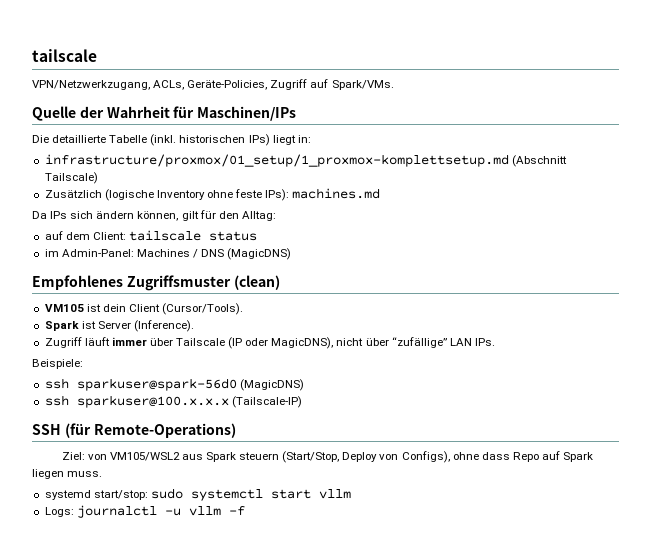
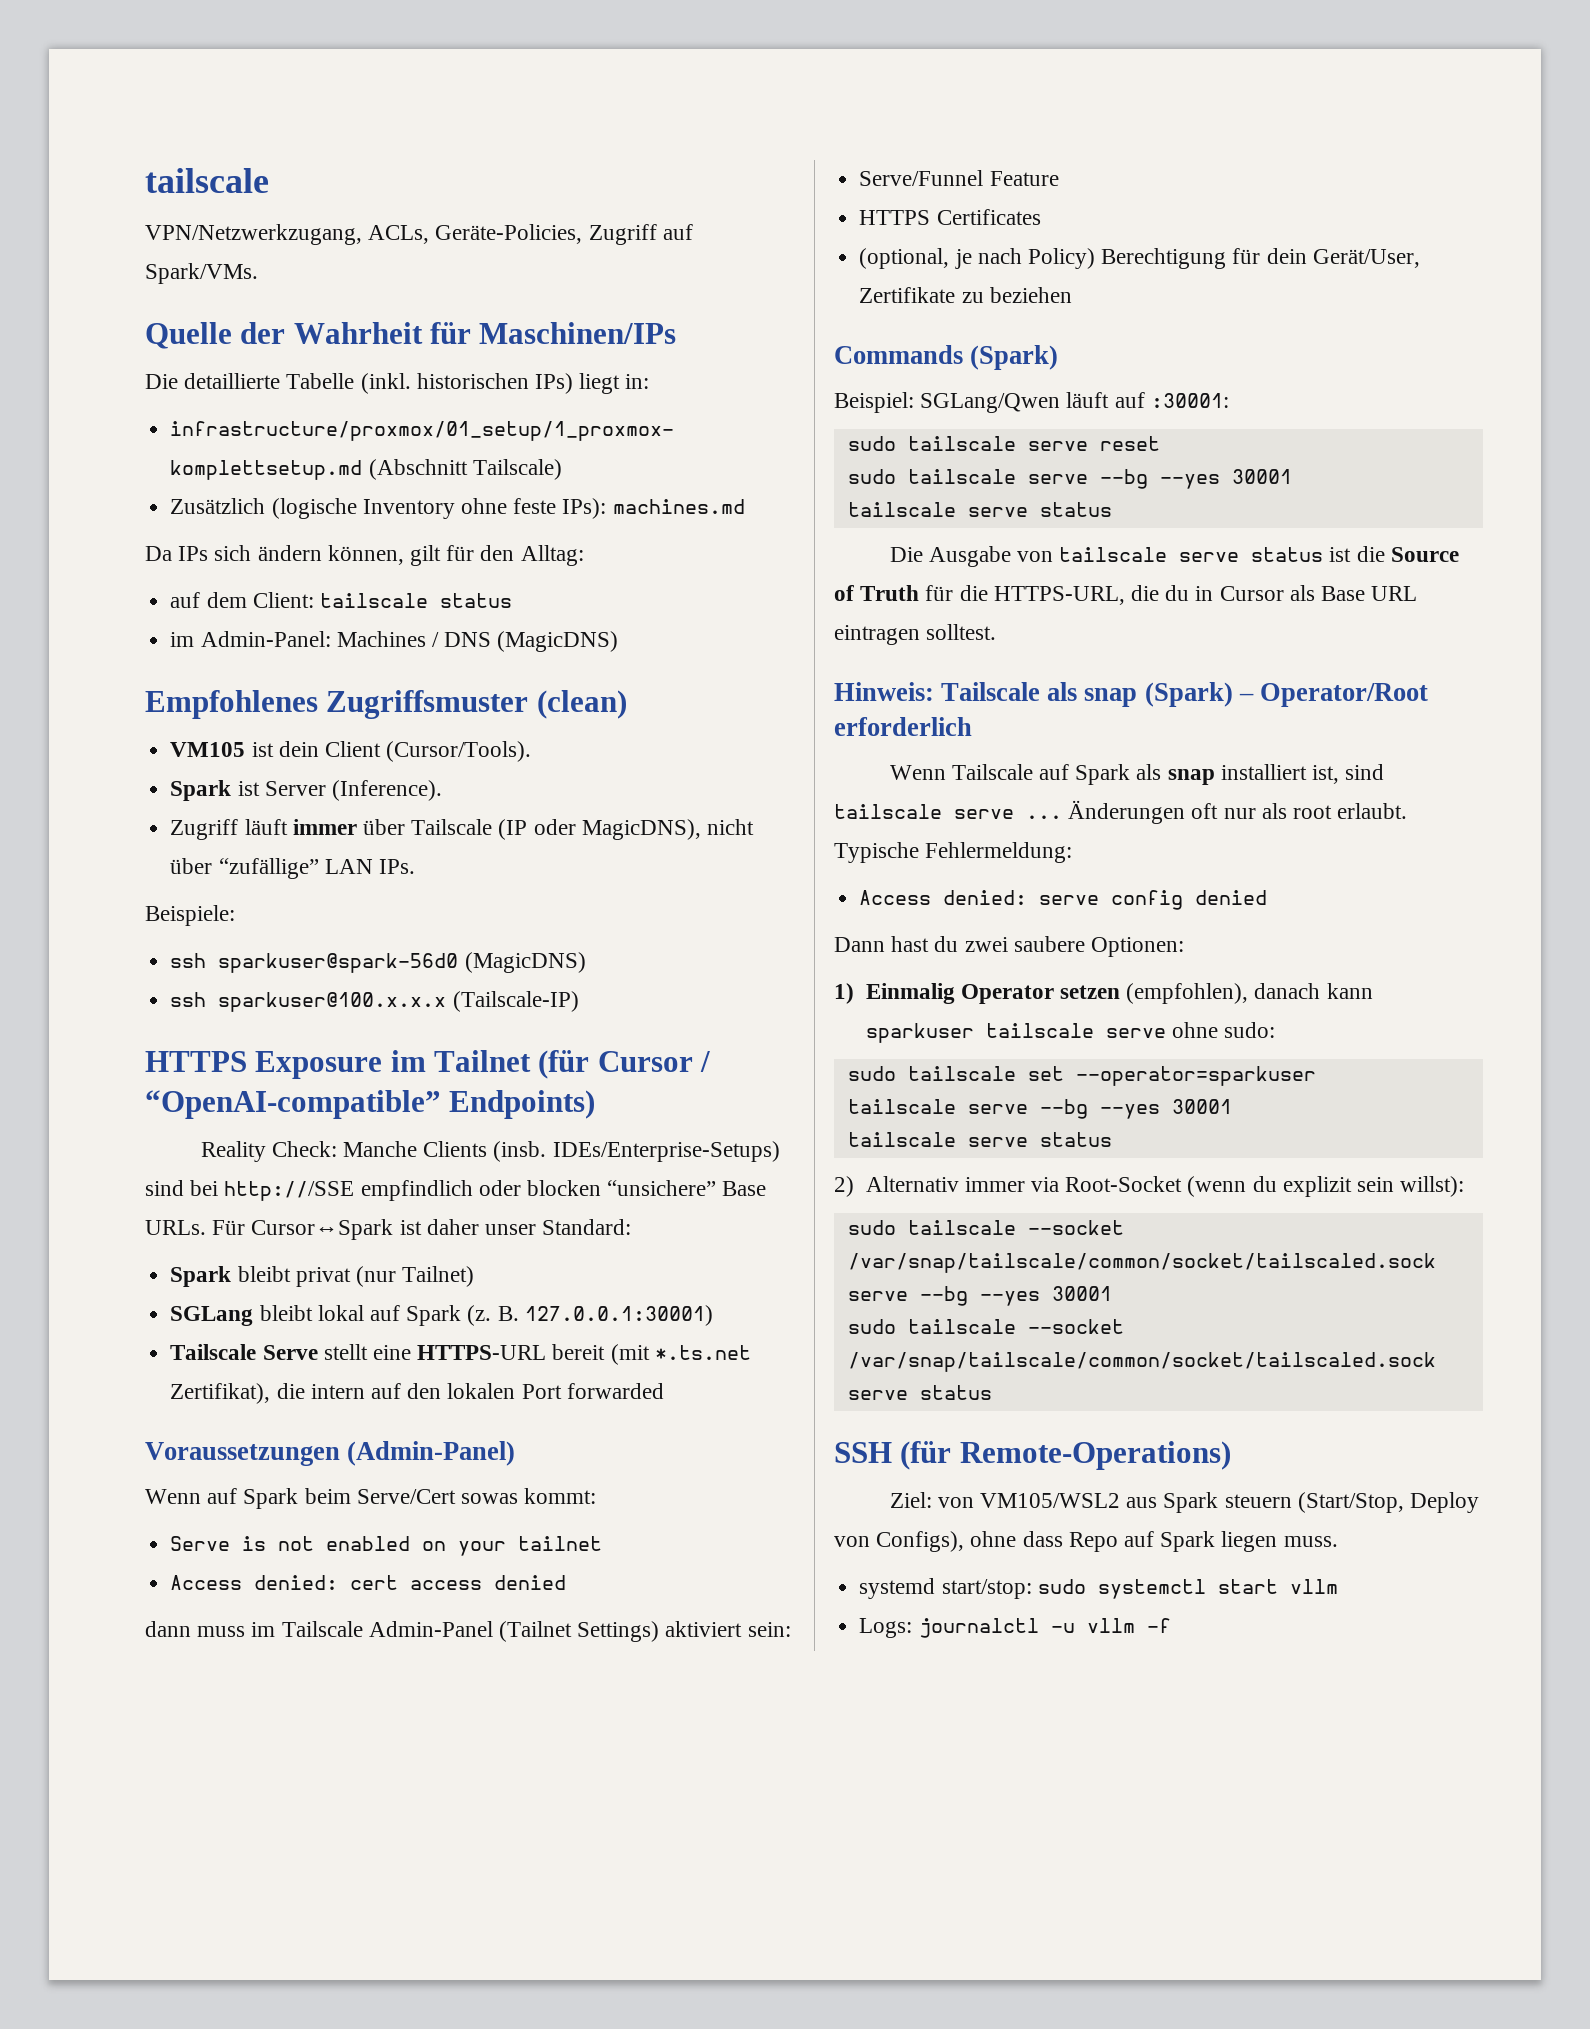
(302, 402) none -> [145,1050,711,1079] [145,1090,596,1119] [200,1141,780,1162] [145,1180,767,1201] [145,1219,632,1240] [170,1266,475,1287] [170,1305,713,1326] [170,1344,751,1365] [170,1383,664,1404] [145,1441,516,1466] [145,1488,597,1509] [170,1536,603,1556] [170,1575,567,1590] [145,1621,791,1642] [859,170,1059,186] [859,209,1041,225] [859,248,1420,269] [859,287,1072,303] [834,345,1059,370] [834,392,1229,413] [847,436,1160,451] [847,469,1292,489] [847,502,1112,517] [889,546,1459,567] [834,585,1418,605] [834,624,997,645] [834,682,1428,707] [834,717,972,736] [889,764,1385,785] [834,800,1408,824] [834,842,1073,863] [859,890,1268,910] [834,936,1185,957] [834,983,1373,1004] [865,1022,1275,1043] [847,1066,1316,1086] [847,1099,1232,1119] [847,1132,1112,1147] [834,1176,1465,1197] [847,1220,1124,1235] [847,1253,1436,1273] [847,1286,1112,1306] [847,1319,1124,1334] [847,1352,1436,1372] [847,1385,992,1400] // HTTPS Exposure im Tailnet (für Cursor / “OpenAI-compatible” Endpoints) // Reality Check: Manche Clients (insb. IDEs/Enterprise-Setups) sind bei http:///SSE empfindlich oder blocken “unsichere” Base URLs. Für Cursor↔Spark ist daher unser Standard: // Spark bleibt privat (nur Tailnet) // SGLang bleibt lokal auf Spark (z. B. 127.0.0.1:30001) // Tailscale Serve stellt eine HTTPS‑URL bereit (mit *.ts.net Zertifikat), die intern auf den lokalen Port forwarded // Voraussetzungen (Admin‑Panel) // Wenn auf Spark beim Serve/Cert sowas kommt: // Serve is not enabled on your tailnet // Access denied: cert access denied // dann muss im Tailscale Admin‑Panel (Tailnet Settings) aktiviert sein: // Serve/Funnel Feature // HTTPS Certificates // (optional, je nach Policy) Berechtigung für dein Gerät/User, Zertifikate zu beziehen // Commands (Spark) // Beispiel: SGLang/Qwen läuft auf :30001: // sudo tailscale serve reset // sudo tailscale serve --bg --yes 30001 // tailscale serve status // Die Ausgabe von tailscale serve status ist die Source of Truth für die HTTPS‑URL, die du in Cursor als Base URL eintragen solltest. // Hinweis: Tailscale als snap (Spark) – Operator/Root erforderlich // Wenn Tailscale auf Spark als snap installiert ist, sind tailscale serve ... Änderungen oft nur als root erlaubt. Typische Fehlermeldung: // Access denied: serve config denied // Dann hast du zwei saubere Optionen: // 1) Einmalig Operator setzen (empfohlen), danach kann sparkuser tailscale serve ohne sudo: // sudo tailscale set --operator=sparkuser // tailscale serve --bg --yes 30001 // tailscale serve status // 2) Alternativ immer via Root-Socket (wenn du explizit sein willst): // sudo tailscale --socket /var/snap/tailscale/common/socket/tailscaled.sock serve --bg --yes 30001 // sudo tailscale --socket /var/snap/tailscale/common/socket/tailscaled.sock serve status

